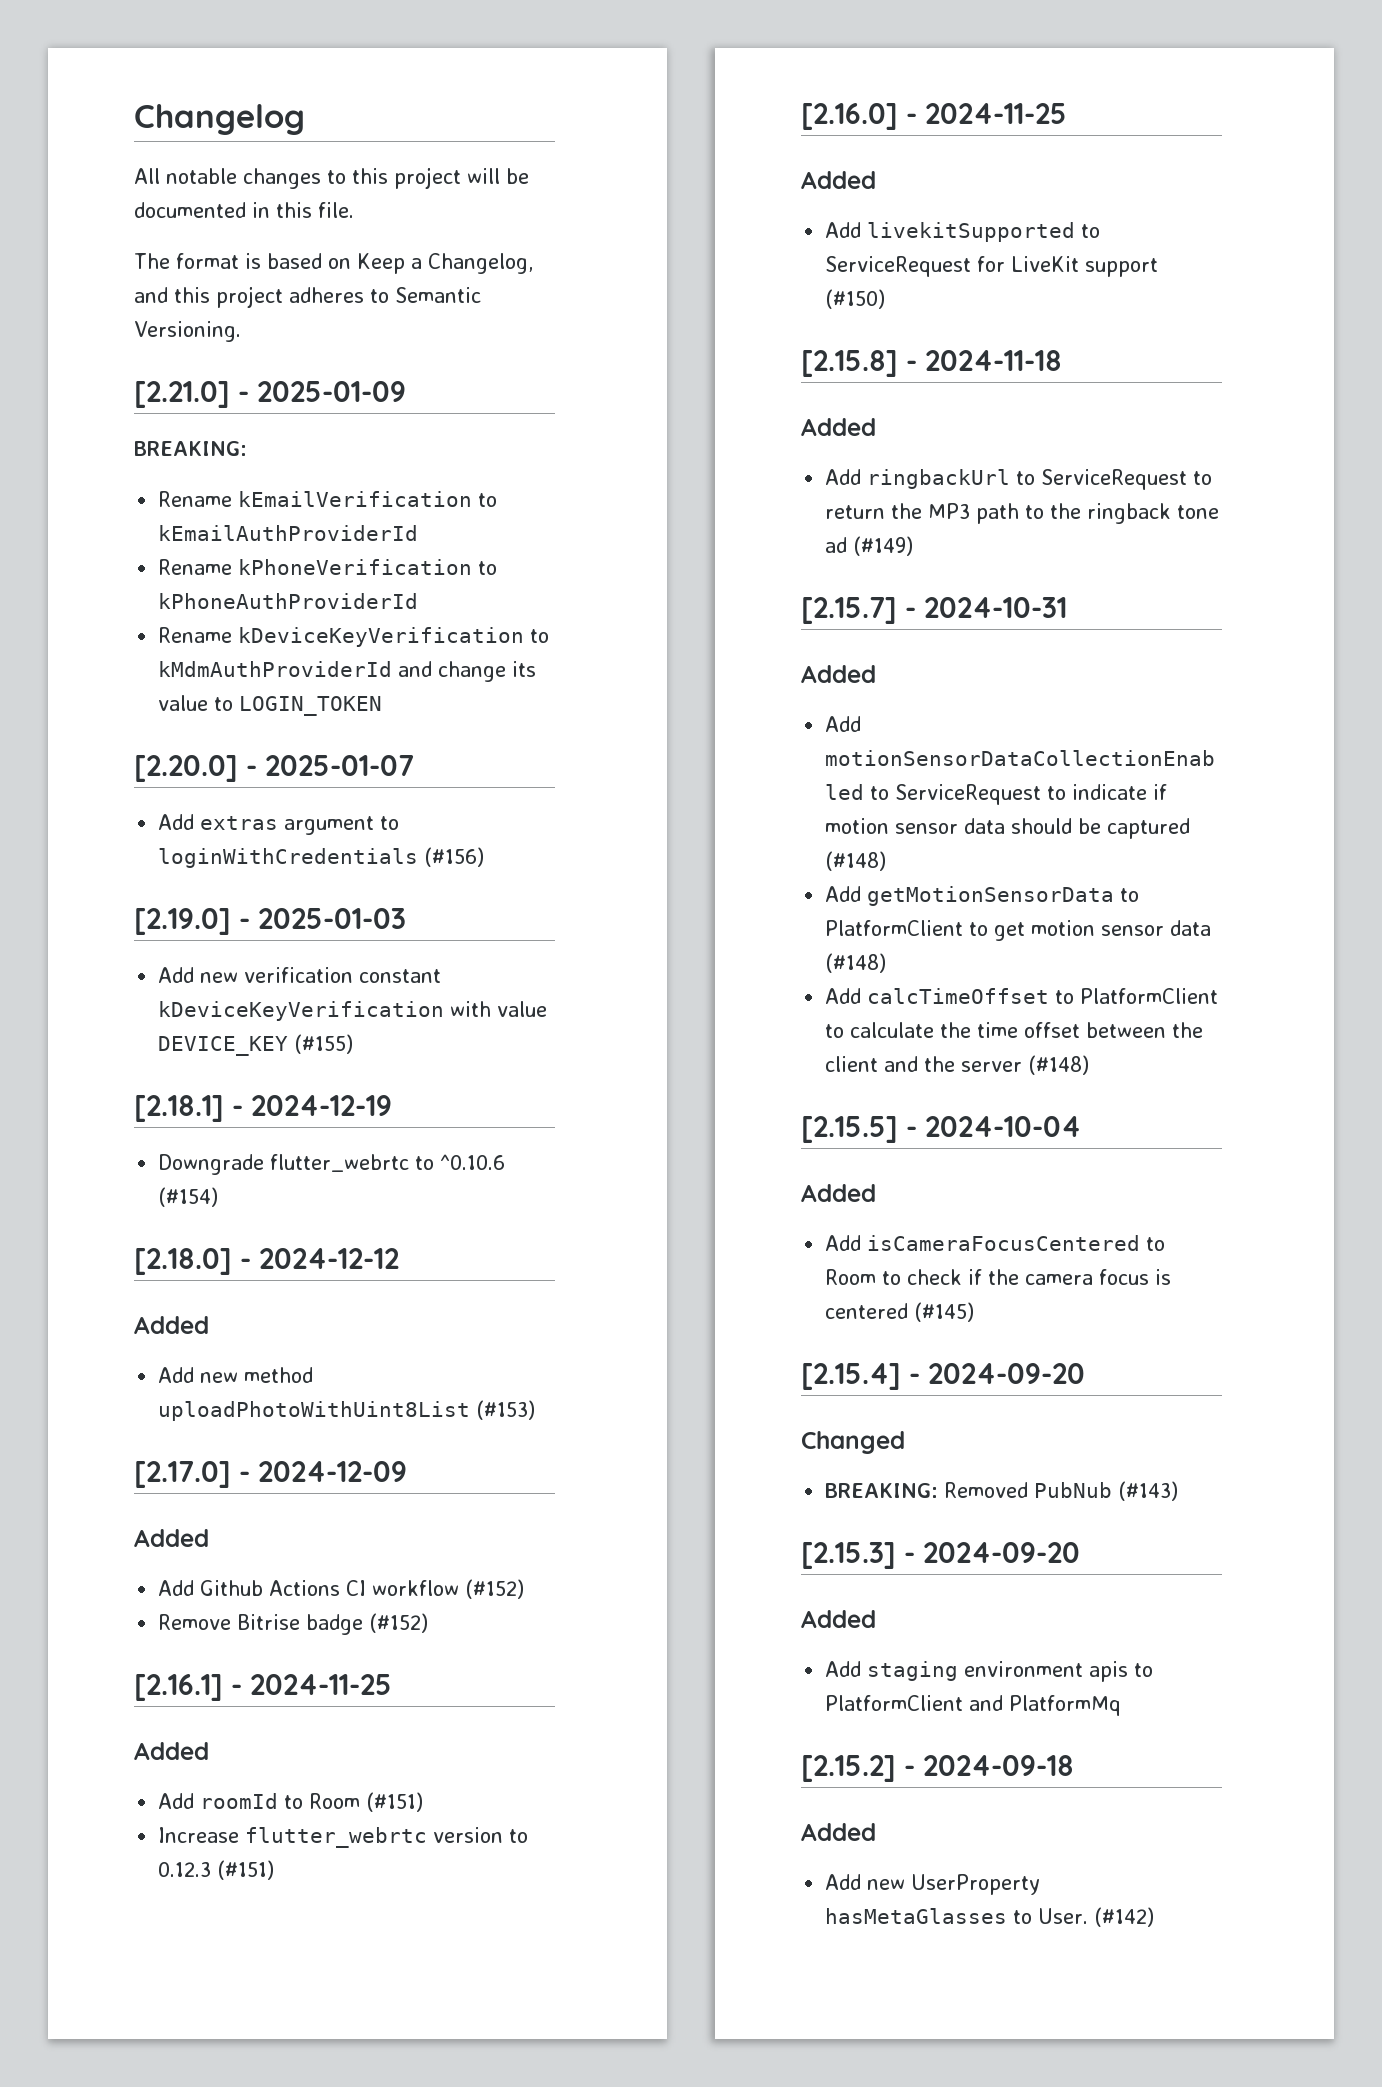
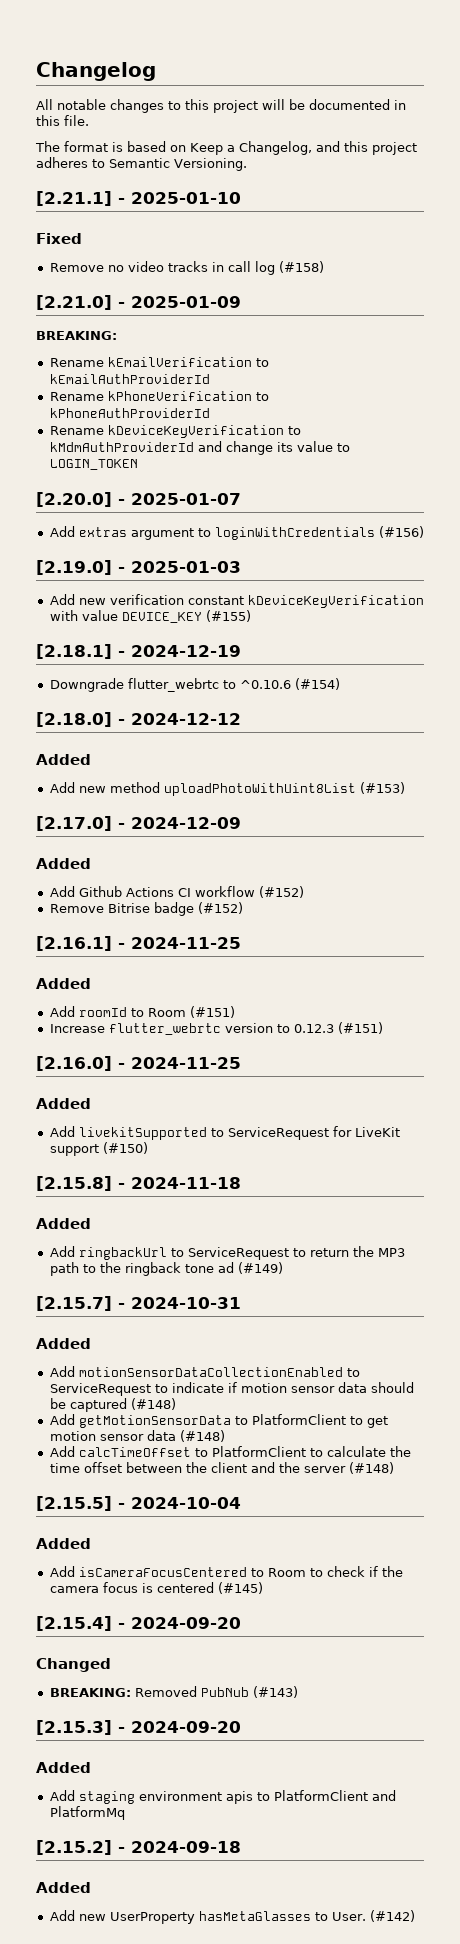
(241, 331) none -> [36,191,241,206] [36,233,82,244] [49,261,324,275] // [2.21.1] - 2025-01-10 // Fixed // Remove no video tracks in call log (#158)

